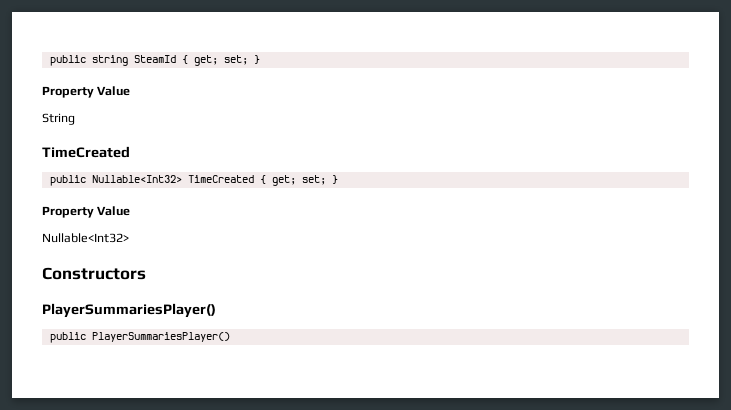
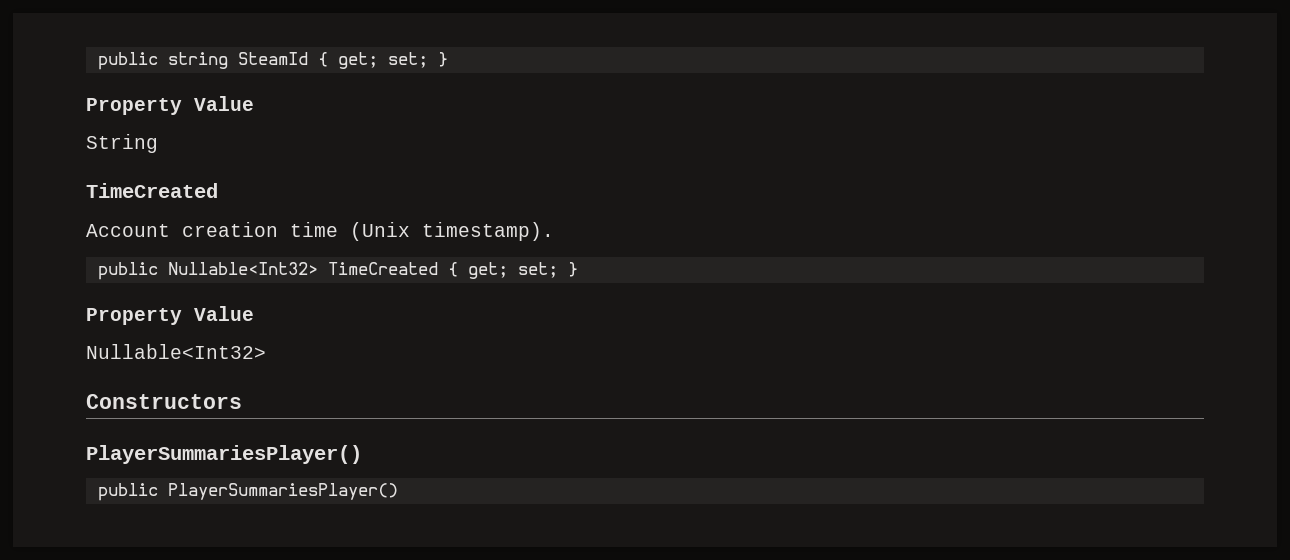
(130, 152) none -> [86,222,554,241] // Account creation time (Unix timestamp).

